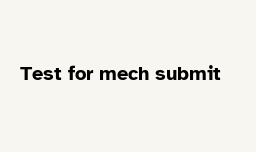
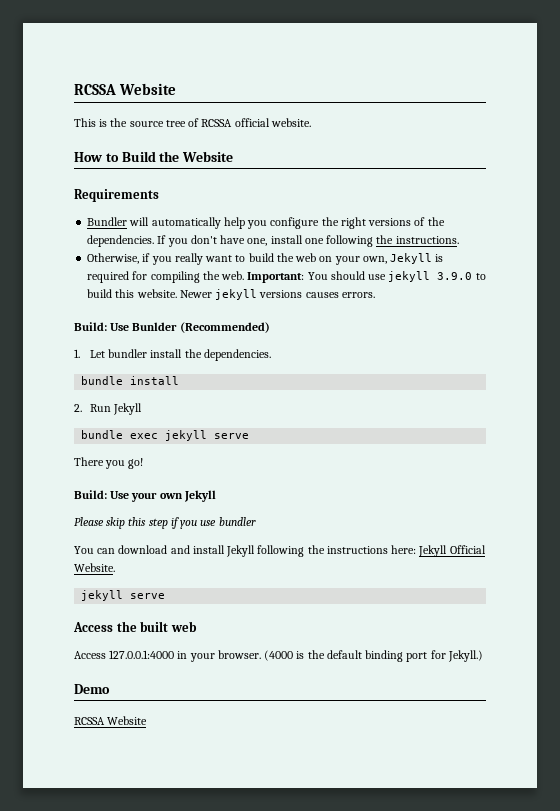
[20,65,221,80] Test for mech submit -> [74,83,177,95] [74,118,311,127] [74,151,234,162] [74,189,159,202] [87,217,445,229] [87,235,459,247] [87,253,444,265] [87,271,486,283] [87,289,375,300] [74,322,270,333] [74,349,271,361] [81,376,180,385] [74,403,143,415] [81,430,250,441] [74,457,144,469] [74,490,216,502] [74,517,256,529] [74,545,486,557] [74,563,115,572] [81,590,166,601] [73,621,197,632] [74,650,483,662] [74,684,110,694] [74,716,148,725] RCSSA Website // This is the source tree of RCSSA official website. // How to Build the Website // Requirements // Bundler will automatically help you configure the right versions of the dependencies. If you don't have one, install one following the instructions. // Otherwise, if you really want to build the web on your own, Jekyll is required for compiling the web. Important: You should use jekyll 3.9.0 to build this website. Newer jekyll versions causes errors. // Build: Use Bunlder (Recommended) // 1. Let bundler install the dependencies. // bundle install // 2. Run Jekyll // bundle exec jekyll serve // There you go! // Build: Use your own Jekyll // Please skip this step if you use bundler // You can download and install Jekyll following the instructions here: Jekyll Official Website. // jekyll serve // Access the built web // Access 127.0.0.1:4000 in your browser. (4000 is the default binding port for Jekyll.) // Demo // RCSSA Website

